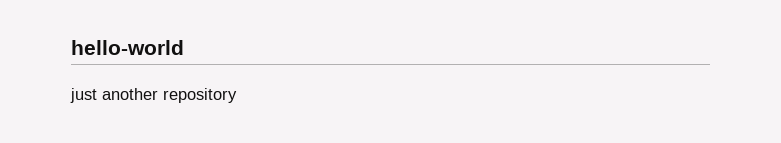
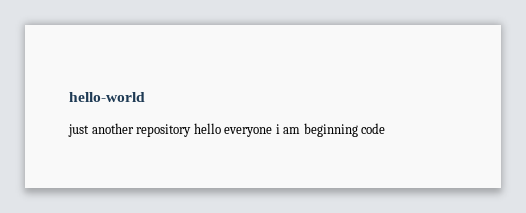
(237, 95) none -> [193,123,386,137] hello everyone i am beginning code

